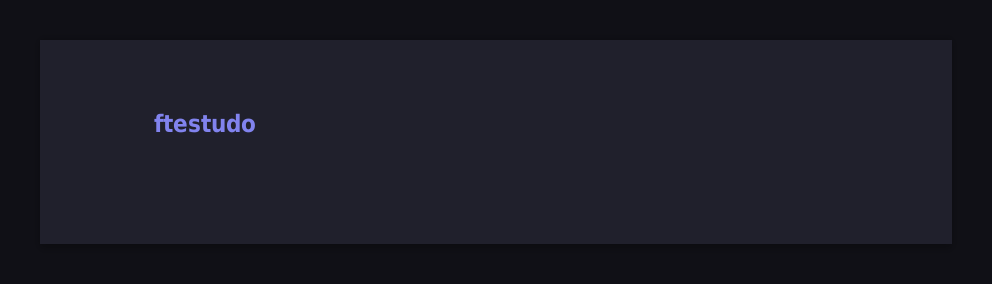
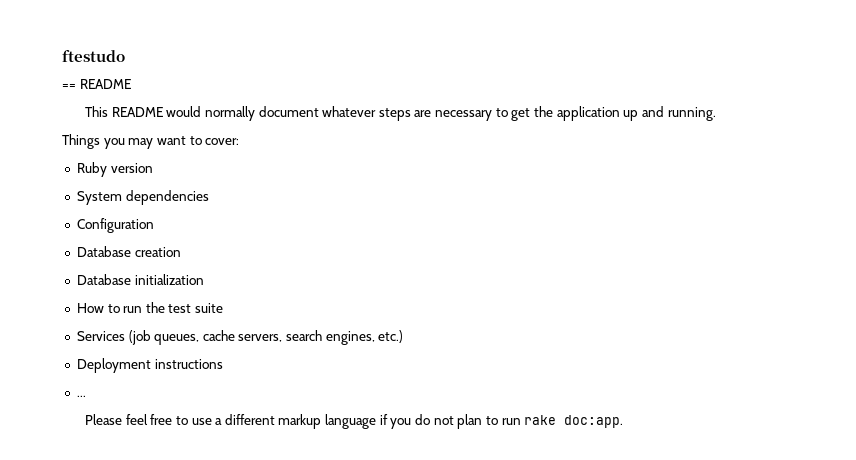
(256, 123) none -> [62,79,131,89] [84,106,716,121] [62,134,240,149] [76,162,153,177] [76,190,209,205] [76,218,154,233] [76,246,181,257] [76,274,204,285] [76,302,224,313] [76,330,404,345] [76,358,223,373] [76,395,86,397] [84,414,624,429] // == README // This README would normally document whatever steps are necessary to get the application up and running. // Things you may want to cover: // Ruby version // System dependencies // Configuration // Database creation // Database initialization // How to run the test suite // Services (job queues, cache servers, search engines, etc.) // Deployment instructions // ... // Please feel free to use a different markup language if you do not plan to run rake doc:app.

